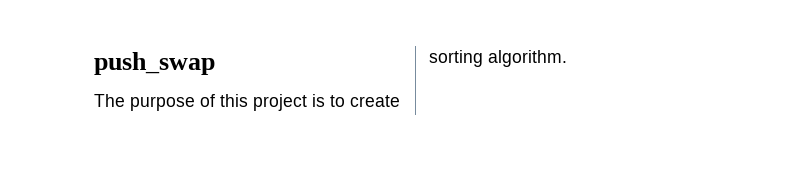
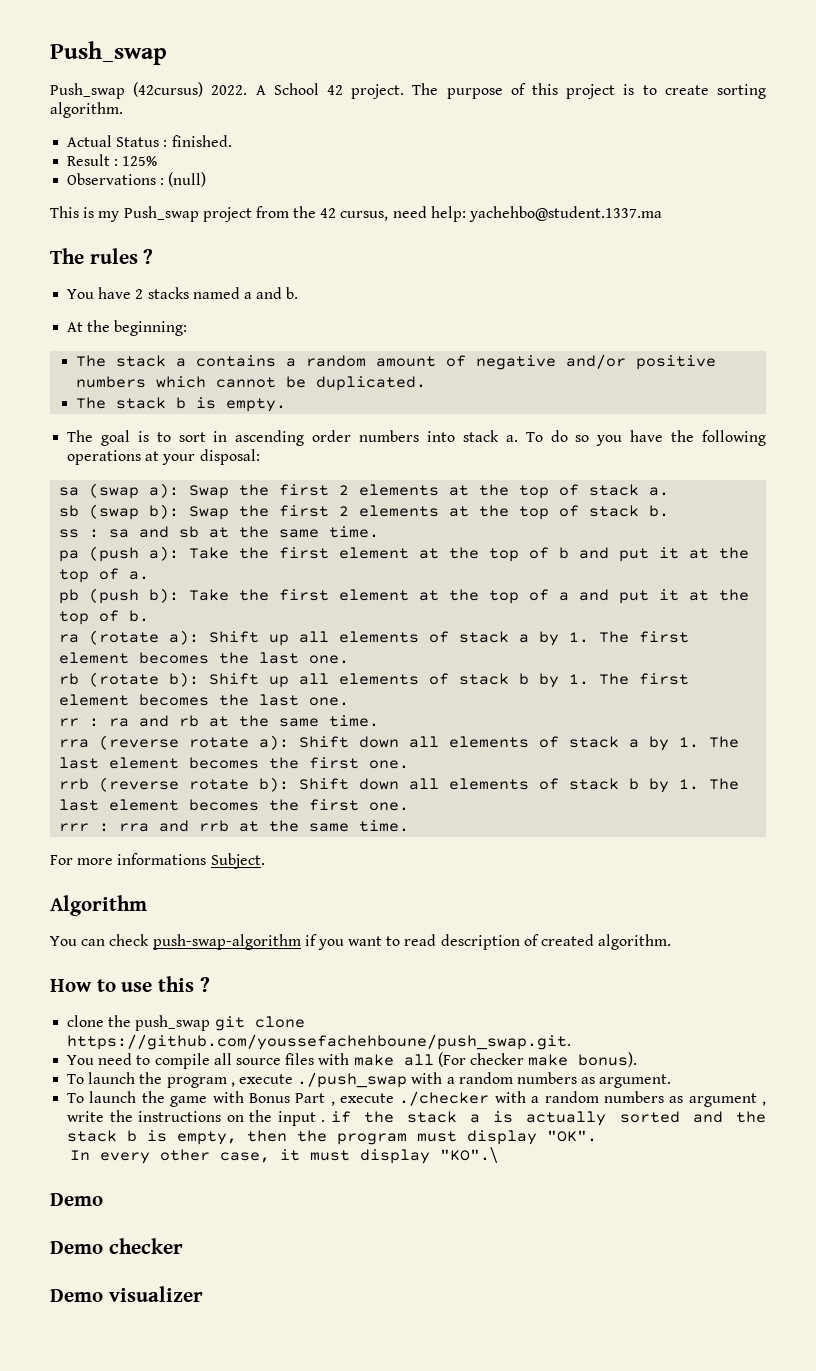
[94,52,215,75] push_swap // -> [50,41,167,65] [50,82,405,99] Push_swap // Push_swap (42cursus) 2022. A School 42 project.
(567, 58) none -> [67,135,232,147] [67,154,158,166] [67,172,207,187] [50,206,663,222] [50,248,154,264] [67,287,299,299] [67,320,188,336] [76,354,717,370] [76,376,427,391] [76,397,287,412] [67,430,766,446] [67,449,260,465] [59,483,670,499] [59,504,670,520] [59,526,380,538] [59,546,750,562] [59,568,150,583] [59,588,750,604] [59,610,150,625] [59,630,690,646] [59,652,350,664] [59,672,690,688] [59,694,350,706] [59,715,380,727] [59,735,740,751] [59,757,410,769] [59,777,740,793] [59,799,410,811] [59,820,410,832] [50,853,265,869] [50,895,147,916] [50,934,672,950] [50,976,210,992] [67,1015,305,1031] [67,1034,572,1050] [67,1052,638,1069] [67,1072,672,1088] [67,1091,767,1107] [67,1110,766,1126] [67,1130,598,1145] [70,1147,499,1164] [50,1193,103,1206] [50,1238,183,1254] [50,1286,203,1302] // Actual Status : finished. // Result : 125% // Observations : (null) // This is my Push_swap project from the 42 cursus, need help: yachehbo@student.1337.ma // The rules ? // You have 2 stacks named a and b. // At the beginning: // The stack a contains a random amount of negative and/or positive numbers which cannot be duplicated. // The stack b is empty. // The goal is to sort in ascending order numbers into stack a. To do so you have the following operations at your disposal: // sa (swap a): Swap the first 2 elements at the top of stack a. // sb (swap b): Swap the first 2 elements at the top of stack b. // ss : sa and sb at the same time. // pa (push a): Take the first element at the top of b and put it at the top of a. // pb (push b): Take the first element at the top of a and put it at the top of b. // ra (rotate a): Shift up all elements of stack a by 1. The first element becomes the last one. // rb (rotate b): Shift up all elements of stack b by 1. The first element becomes the last one. // rr : ra and rb at the same time. // rra (reverse rotate a): Shift down all elements of stack a by 1. The last element becomes the first one. // rrb (reverse rotate b): Shift down all elements of stack b by 1. The last element becomes the first one. // rrr : rra and rrb at the same time. // For more informations Subject. // Algorithm // You can check push-swap-algorithm if you want to read description of created algorithm. // How to use this ? // clone the push_swap git clone https://github.com/youssefachehboune/push_swap.git. // You need to compile all source files with make all (For checker make bonus). // To launch the program , execute ./push_swap with a random numbers as argument. // To launch the game with Bonus Part , execute ./checker with a random numbers as argument , write the instructions on the input . if the stack a is actually sorted and the stack b is empty, then the program must display "OK". // In every other case, it must display "KO".\ // Demo // Demo checker // Demo visualizer

